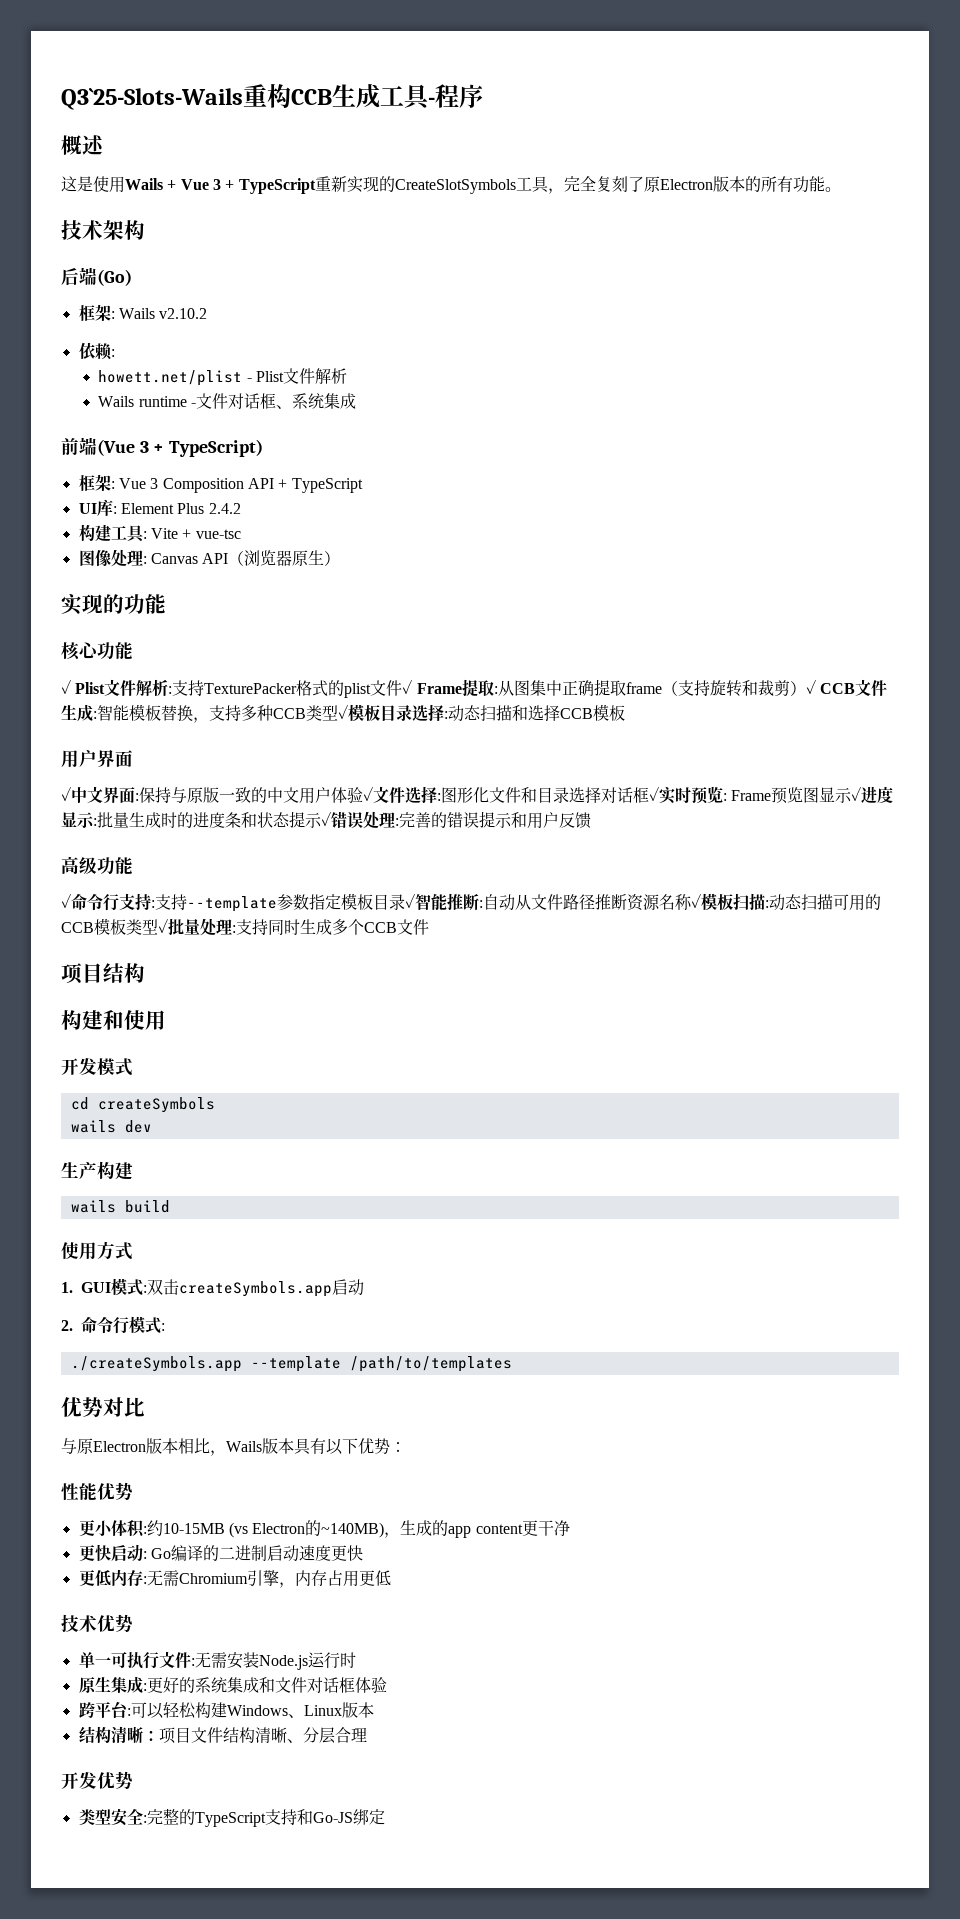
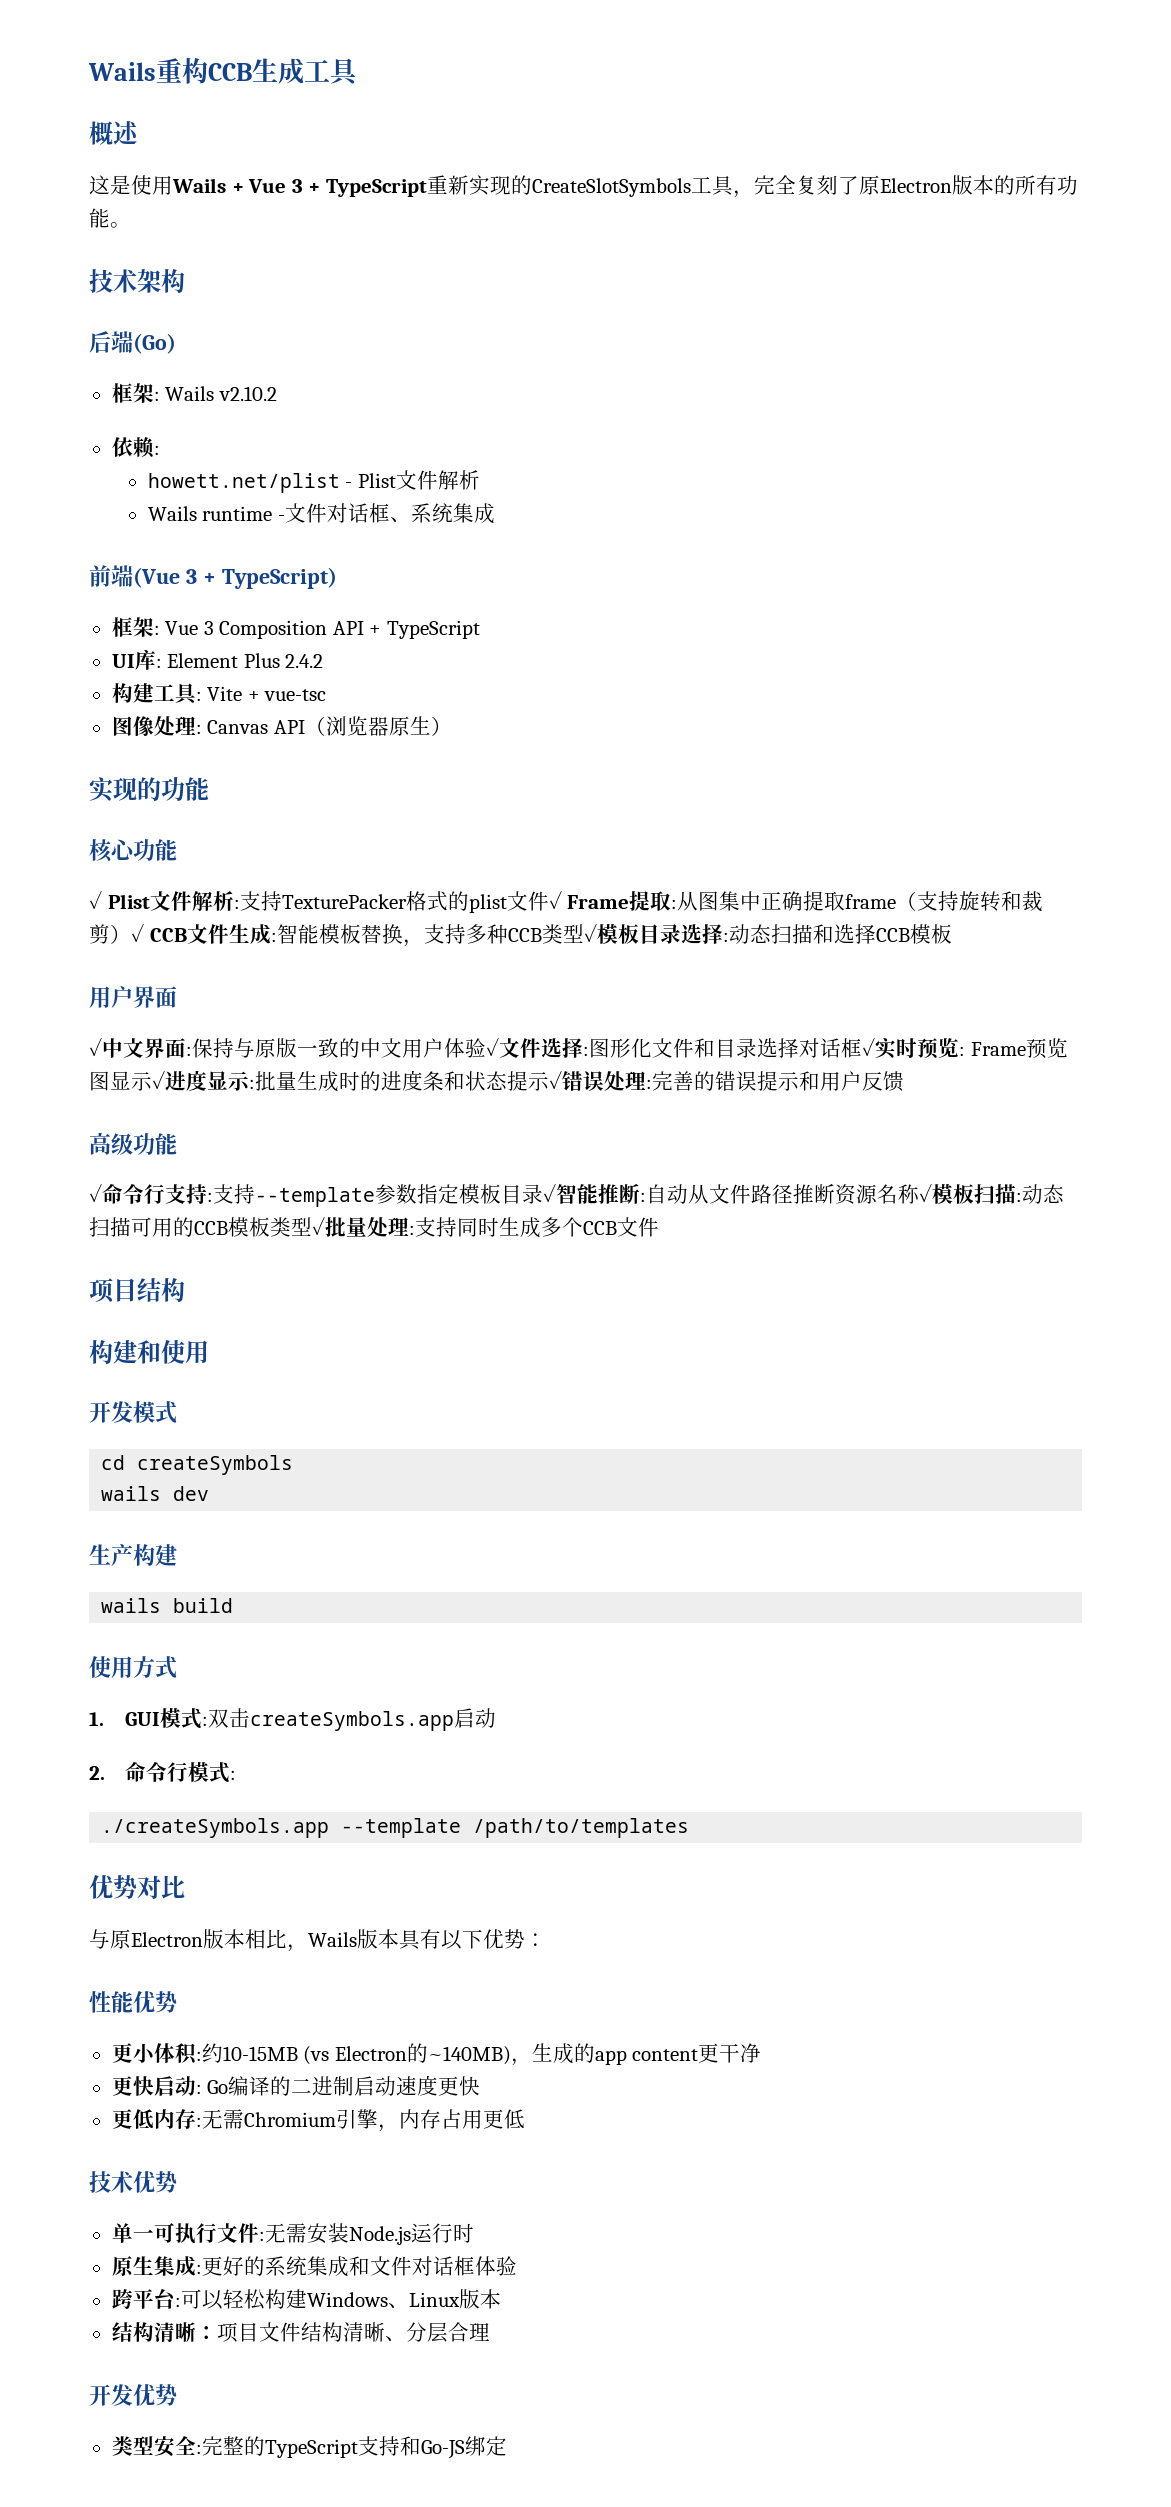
[61,88,243,110] Q3`25-Slots-Wails -> [88,62,156,81] Wails
[428,84,483,108] -程序 -> (359, 72) none

